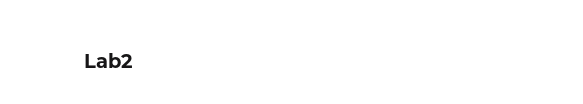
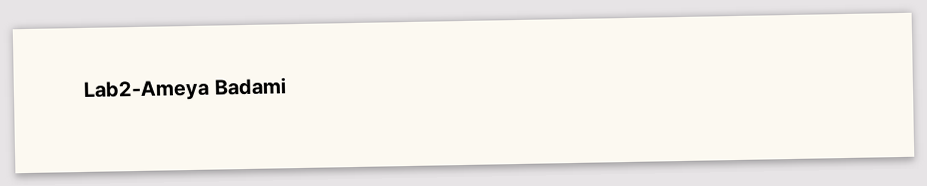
[84,53,133,68] Lab2 -> [83,77,286,102] Lab2-Ameya Badami

